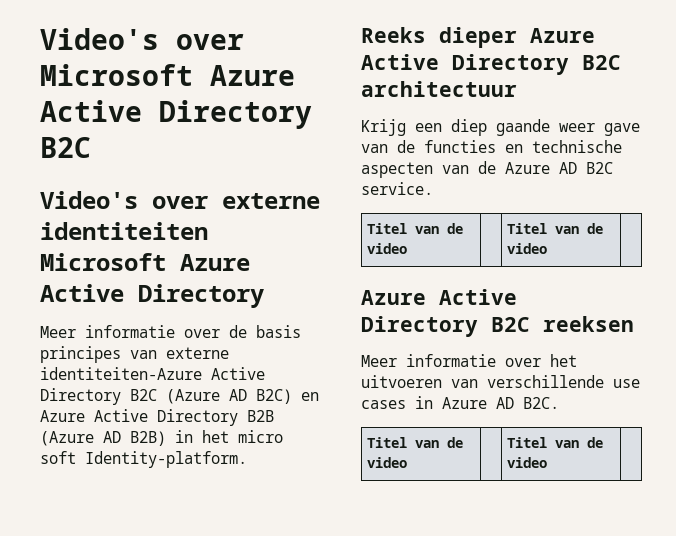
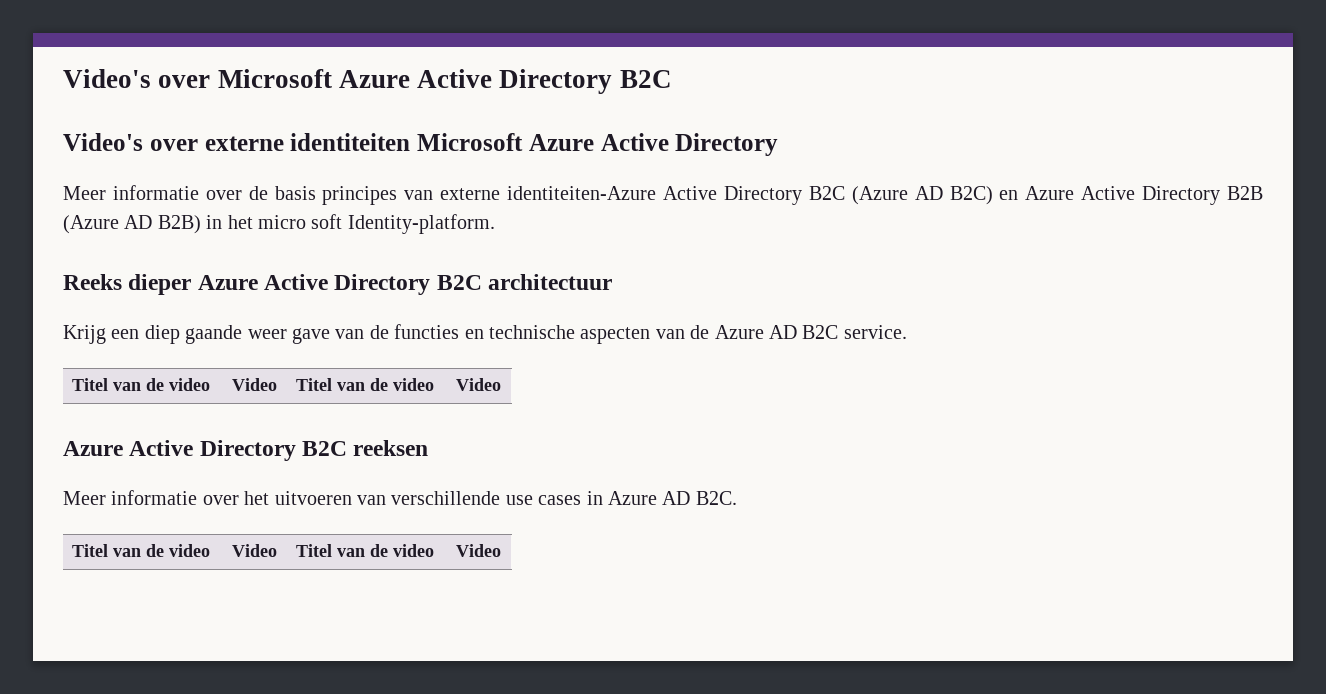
[507,223,604,234] [507,243,548,254] | Titel van de video | -> [231,378,277,391] [295,378,434,391] [455,378,501,391] Video | Titel van de video | Video
[507,437,604,448] [507,457,548,468] | Titel van de video | -> [231,544,277,557] [295,544,434,557] [455,544,501,557] Video | Titel van de video | Video

